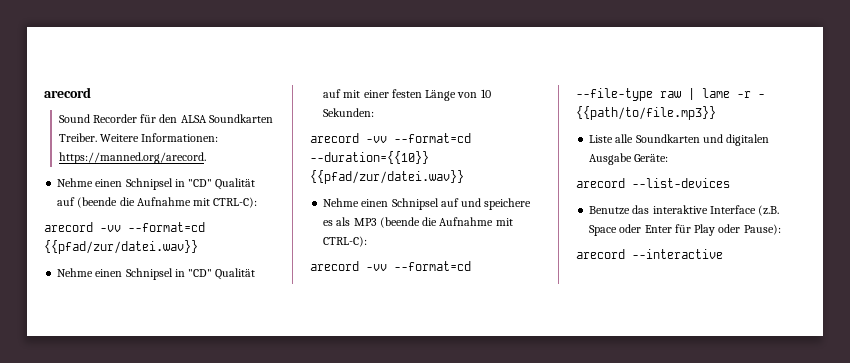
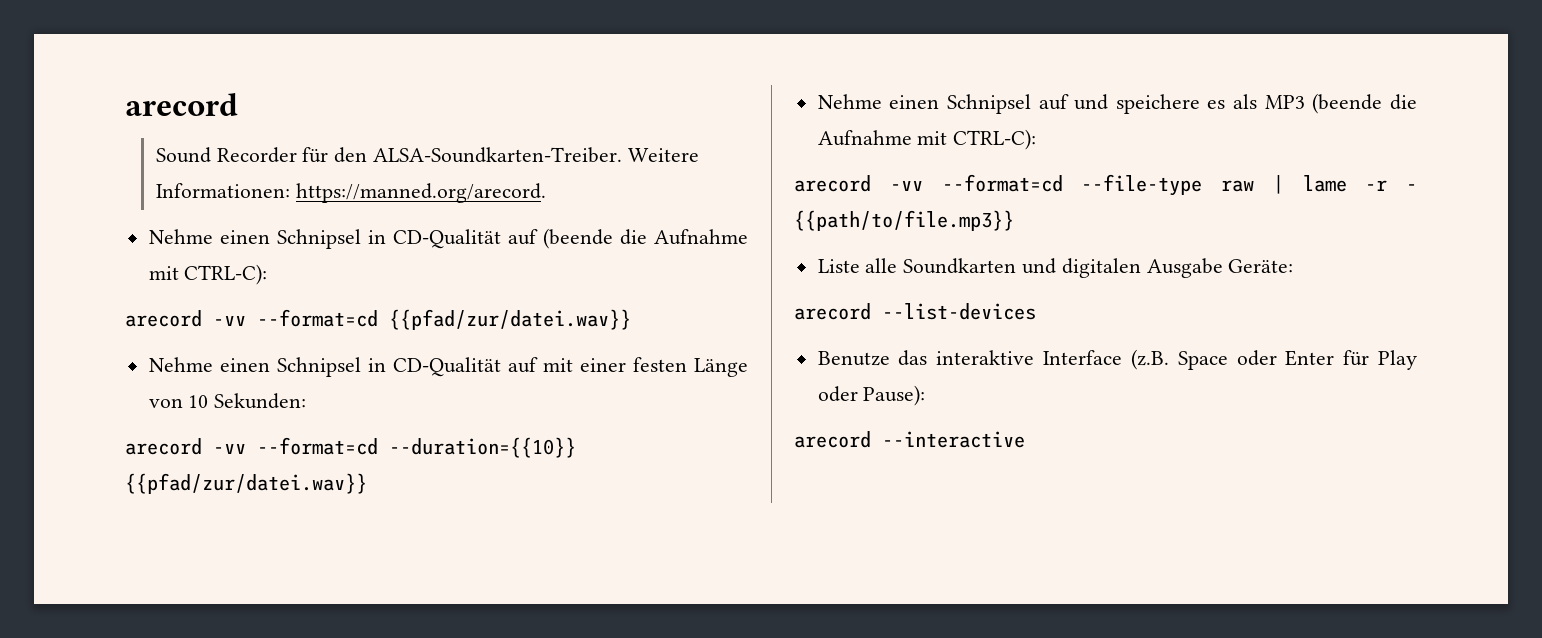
[180,114,273,123] [58,133,97,142] ALSA Soundkarten Treiber. -> [373,147,623,163] ALSA-Soundkarten-Treiber.
[188,178,256,190] "CD" Qualität -> [392,229,501,249] CD-Qualität
[188,268,256,280] "CD" Qualität -> [392,357,501,377] CD-Qualität

